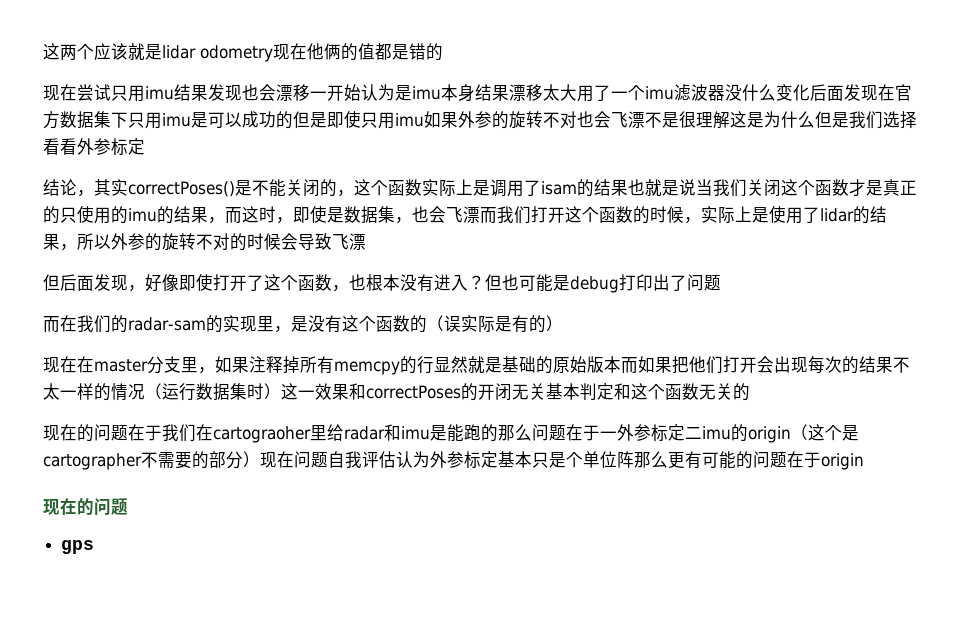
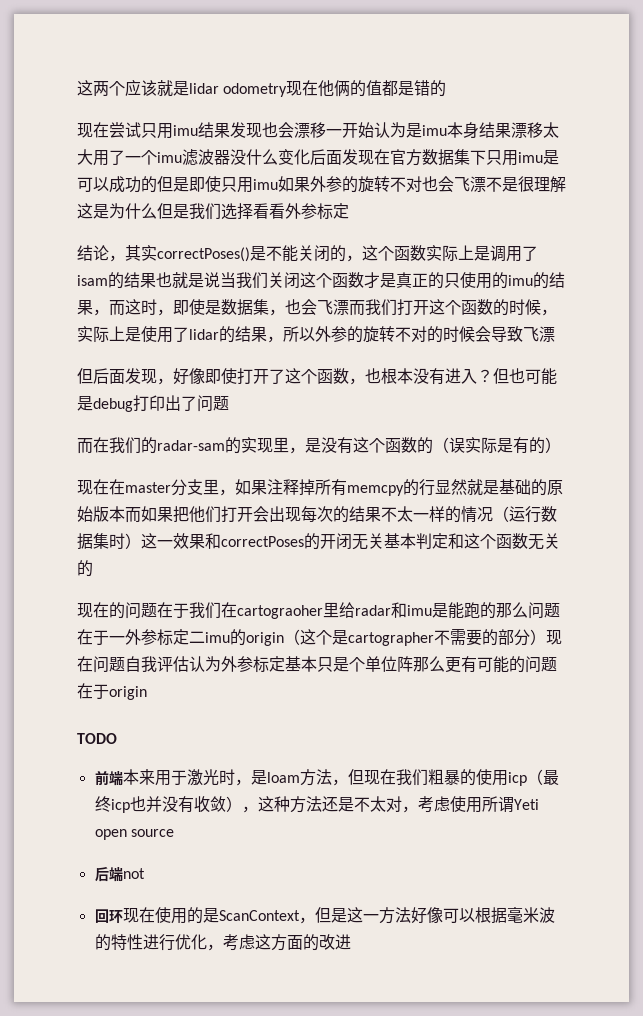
[43,498,128,515] [61,540,95,554] 现在的问题 // gps -> [77,733,117,744] [94,769,559,786] [94,796,539,813] [94,829,174,840] [94,866,145,882] [94,907,555,924] [94,934,351,951] TODO // 前端本来用于激光时，是loam方法，但现在我们粗暴的使用icp（最终icp也并没有收敛），这种方法还是不太对，考虑使用所谓Yeti open source // 后端not // 回环现在使用的是ScanContext，但是这一方法好像可以根据毫米波的特性进行优化，考虑这方面的改进

